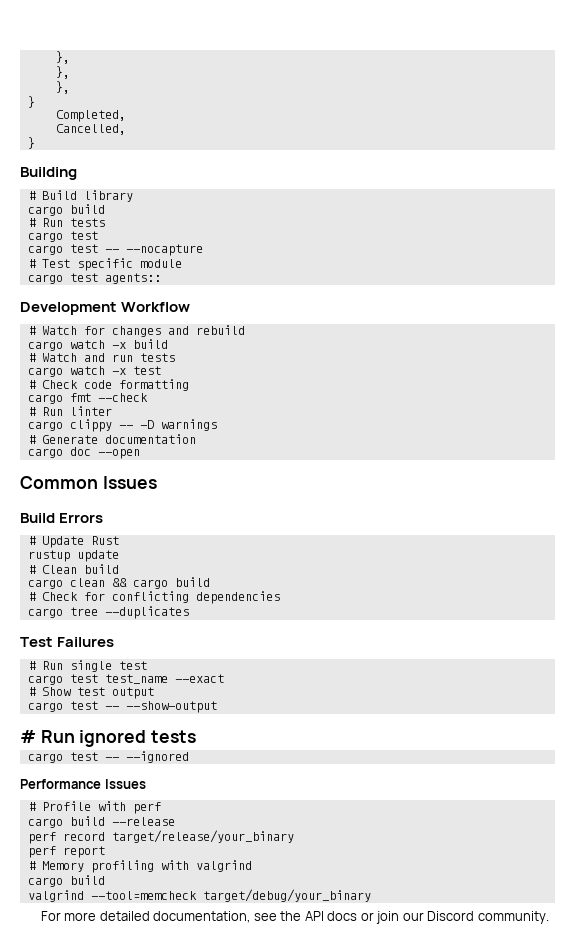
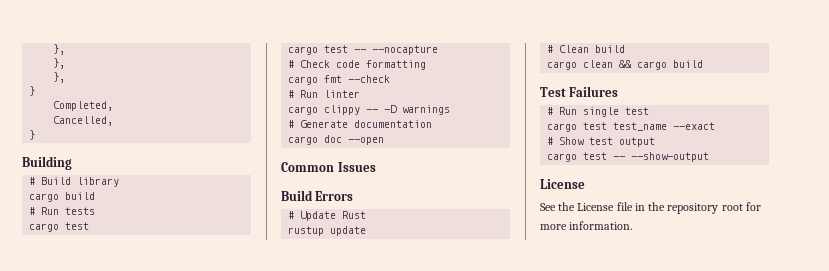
[27,258,182,271] [27,273,161,284] [20,302,191,315] [27,325,245,337] [27,339,168,351] [27,353,175,362] [27,366,161,377] // # Test specific module // cargo test agents:: // Development Workflow // # Watch for changes and rebuild // cargo watch -x build // # Watch and run tests // cargo watch -x test -> (439, 50) none
[27,591,280,604] [27,606,189,619] // # Check for conflicting dependencies // cargo tree --duplicates -> (704, 64) none
[20,730,197,747] [27,751,189,763] [20,779,146,789] [27,801,161,814] [27,816,175,828] [27,830,294,844] [27,846,105,858] [27,860,252,873] [27,875,105,887] [27,889,371,902] [40,911,549,924] # Run ignored tests // cargo test -- --ignored // Performance Issues // # Profile with perf // cargo build --release // perf record target/release/your_binary // perf report // # Memory profiling with valgrind // cargo build // valgrind --tool=memcheck target/debug/your_binary // For more detailed documentation, see the API docs or join our Discord community. -> [540,179,585,189] [540,202,761,214] [540,221,633,230] License // See the License file in the repository root for more information.

